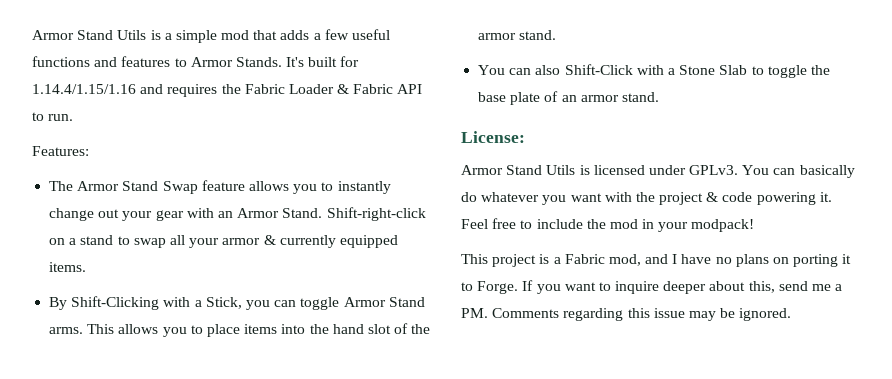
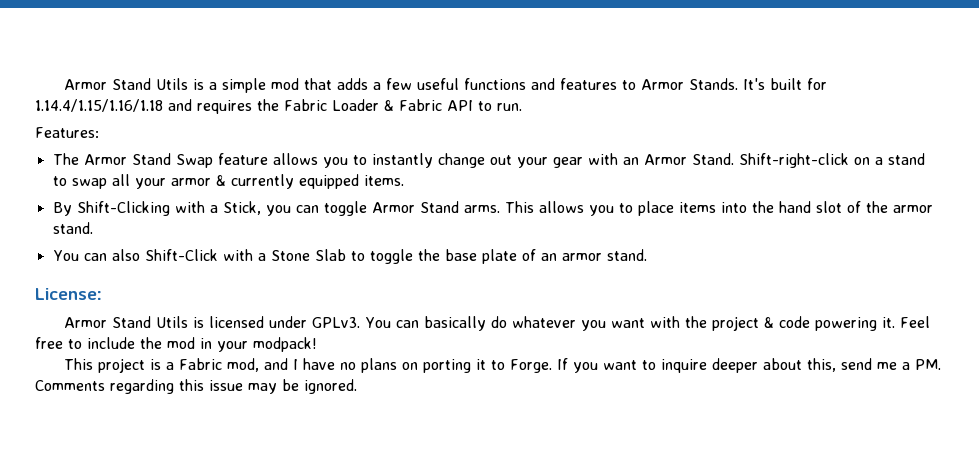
[32,84,136,94] 1.14.4/1.15/1.16 -> [35,99,163,112] 1.14.4/1.15/1.16/1.18

